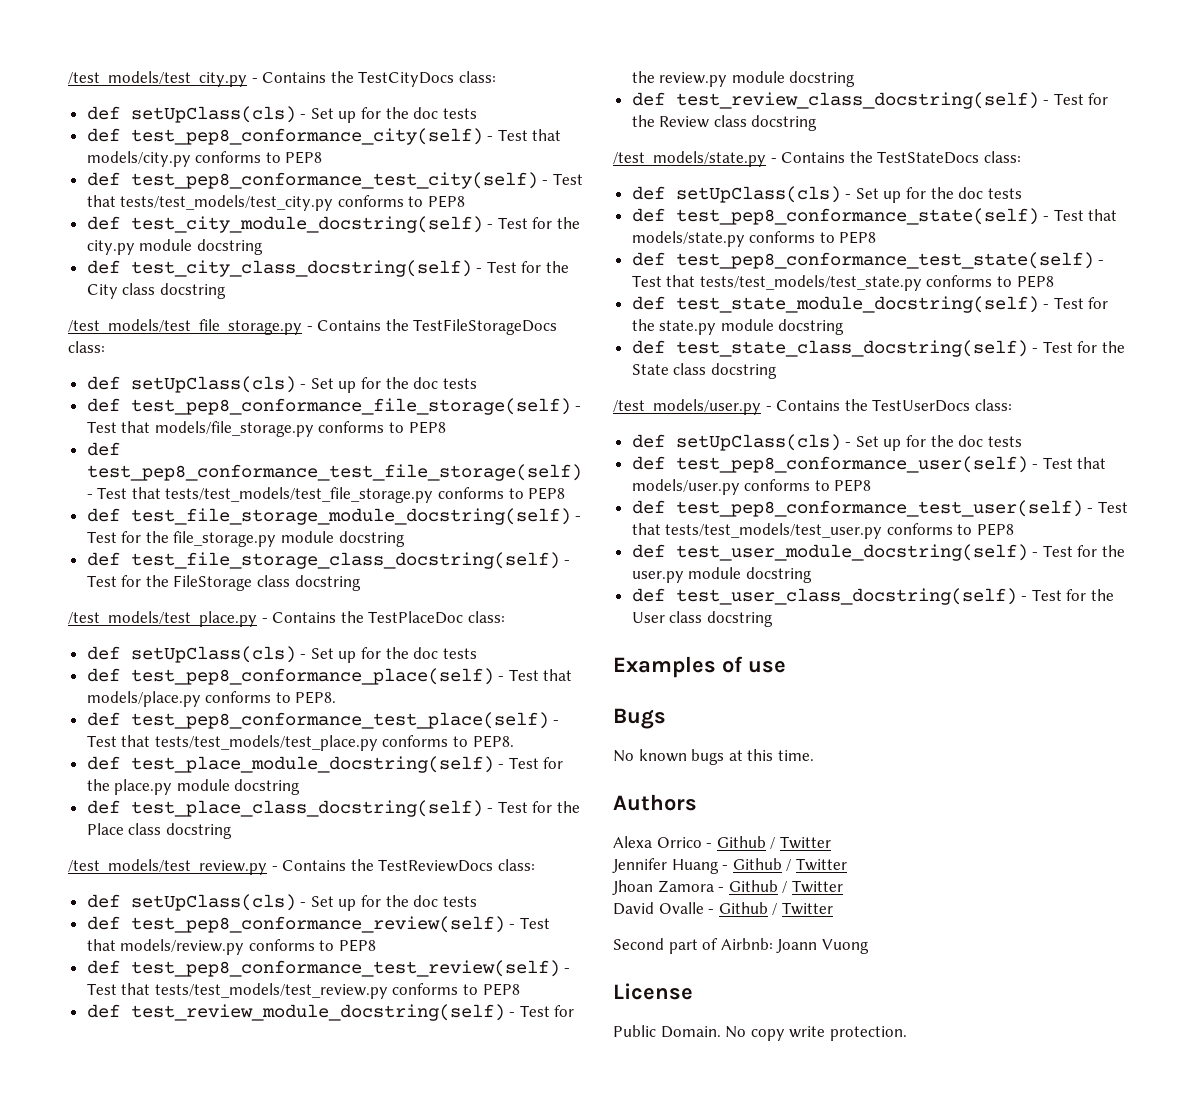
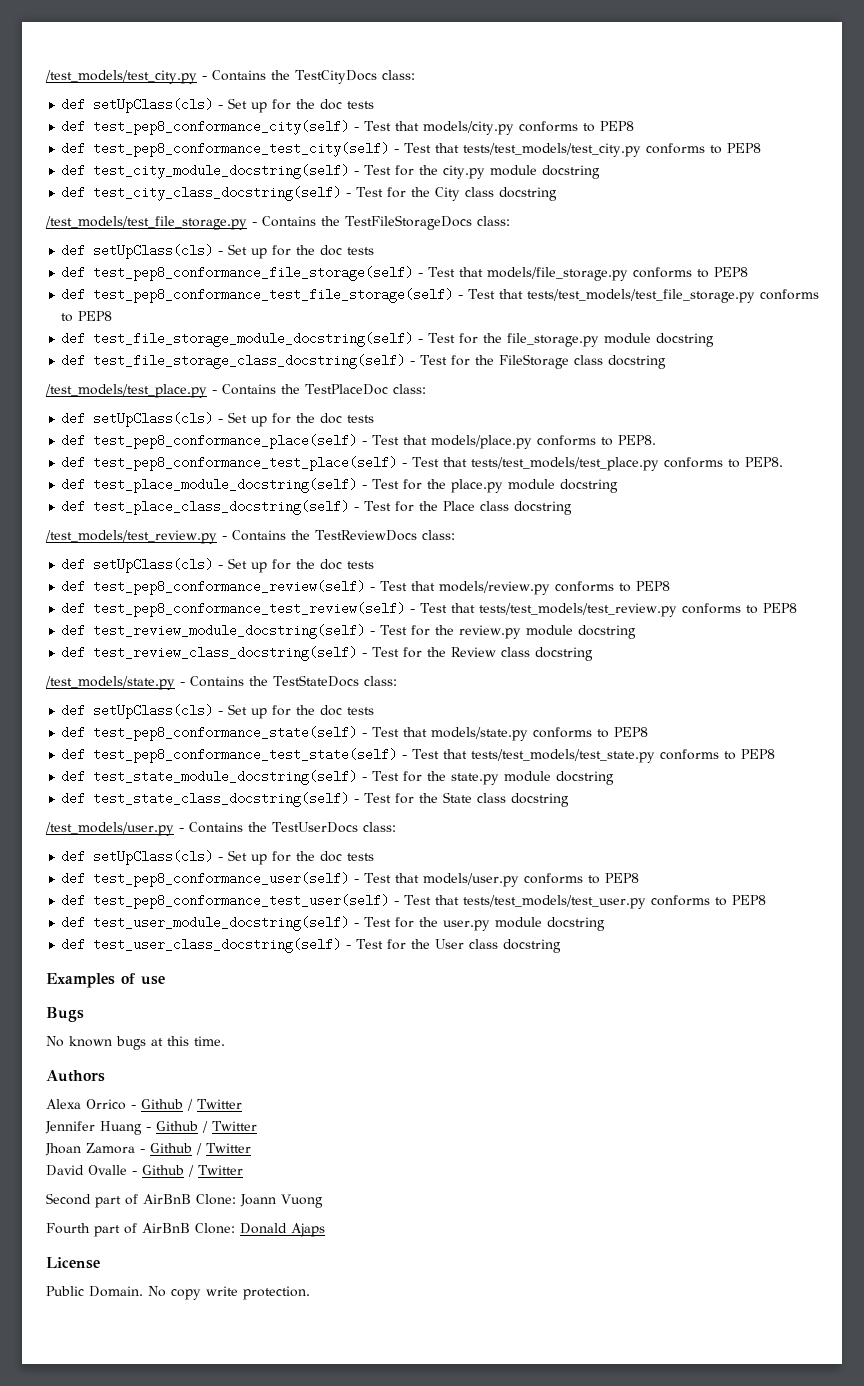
[720,938,773,950] Airbnb: -> [143,1194,236,1205] AirBnB Clone:
(869, 946) none -> [46,1223,325,1237] // Fourth part of AirBnB Clone: Donald Ajaps

